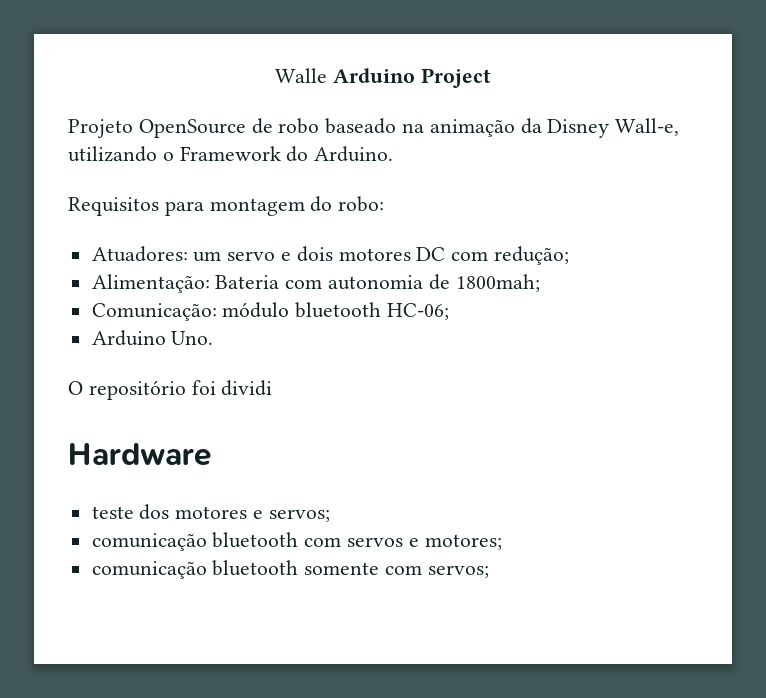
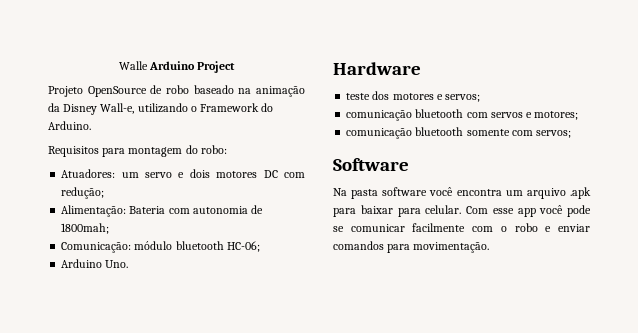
[68,380,273,400] // O repositório foi dividi -> (129, 264) none
(489, 571) none -> [333,158,409,171] [333,187,591,199] [333,205,591,217] [333,223,590,232] [333,241,490,253] // Software // Na pasta software você encontra um arquivo .apk para baixar para celular. Com esse app você pode se comunicar facilmente com o robo e enviar comandos para movimentação.

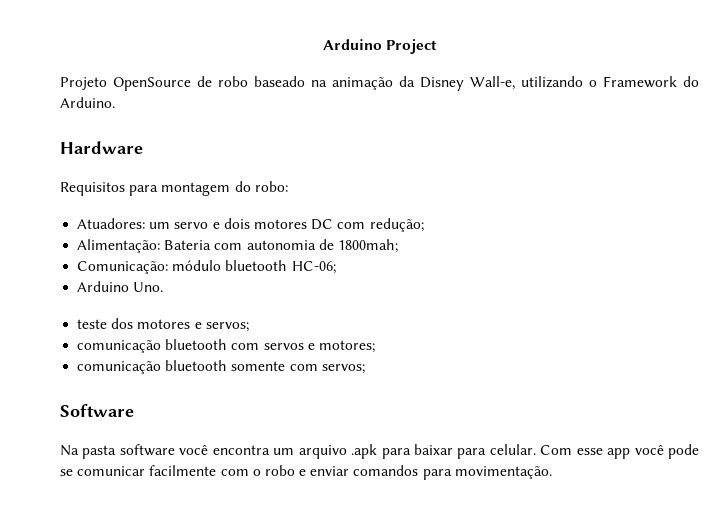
[118,61,148,70] Walle -> (322, 44) none
(91, 125) none -> [60,141,143,154] // Hardware
[333,62,421,75] // Hardware -> (164, 287) none

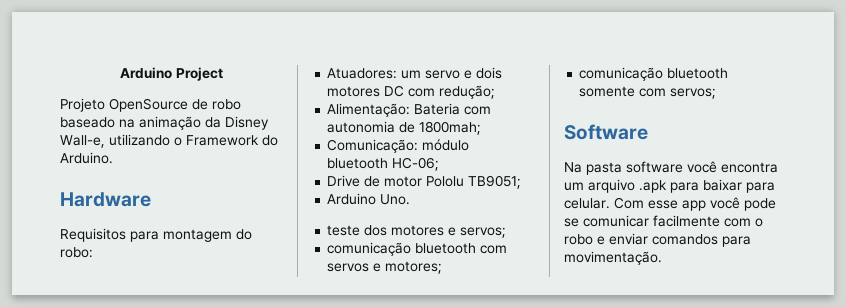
(336, 267) none -> [327,175,522,189] // Drive de motor Pololu TB9051;

